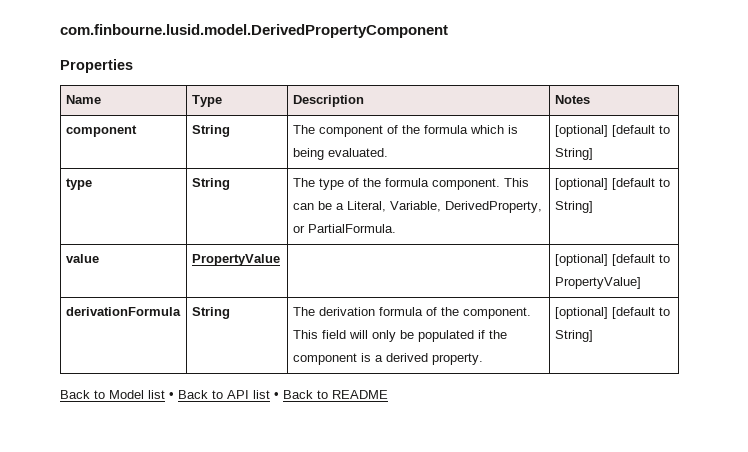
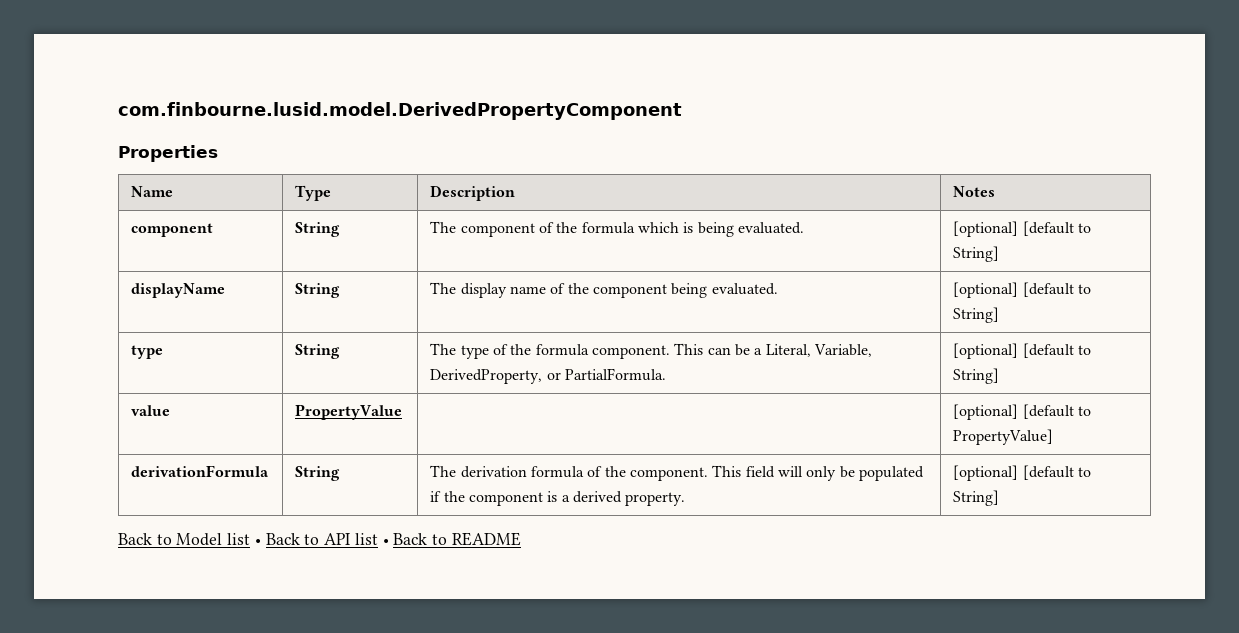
(593, 154) none -> [131,283,226,298] [295,283,341,298] [430,282,778,298] [953,282,1092,298] [953,307,1000,323] // displayName | String | The display name of the component being evaluated. | [optional] [default to String]

